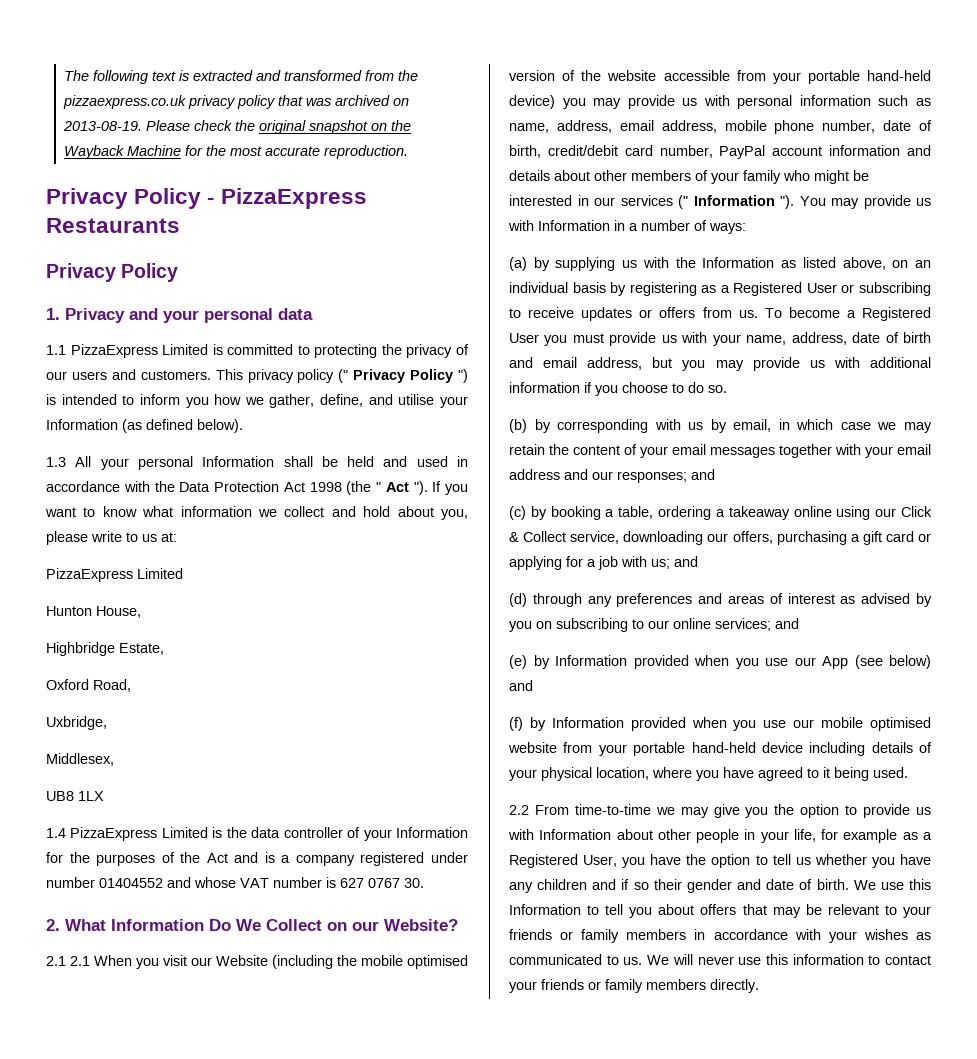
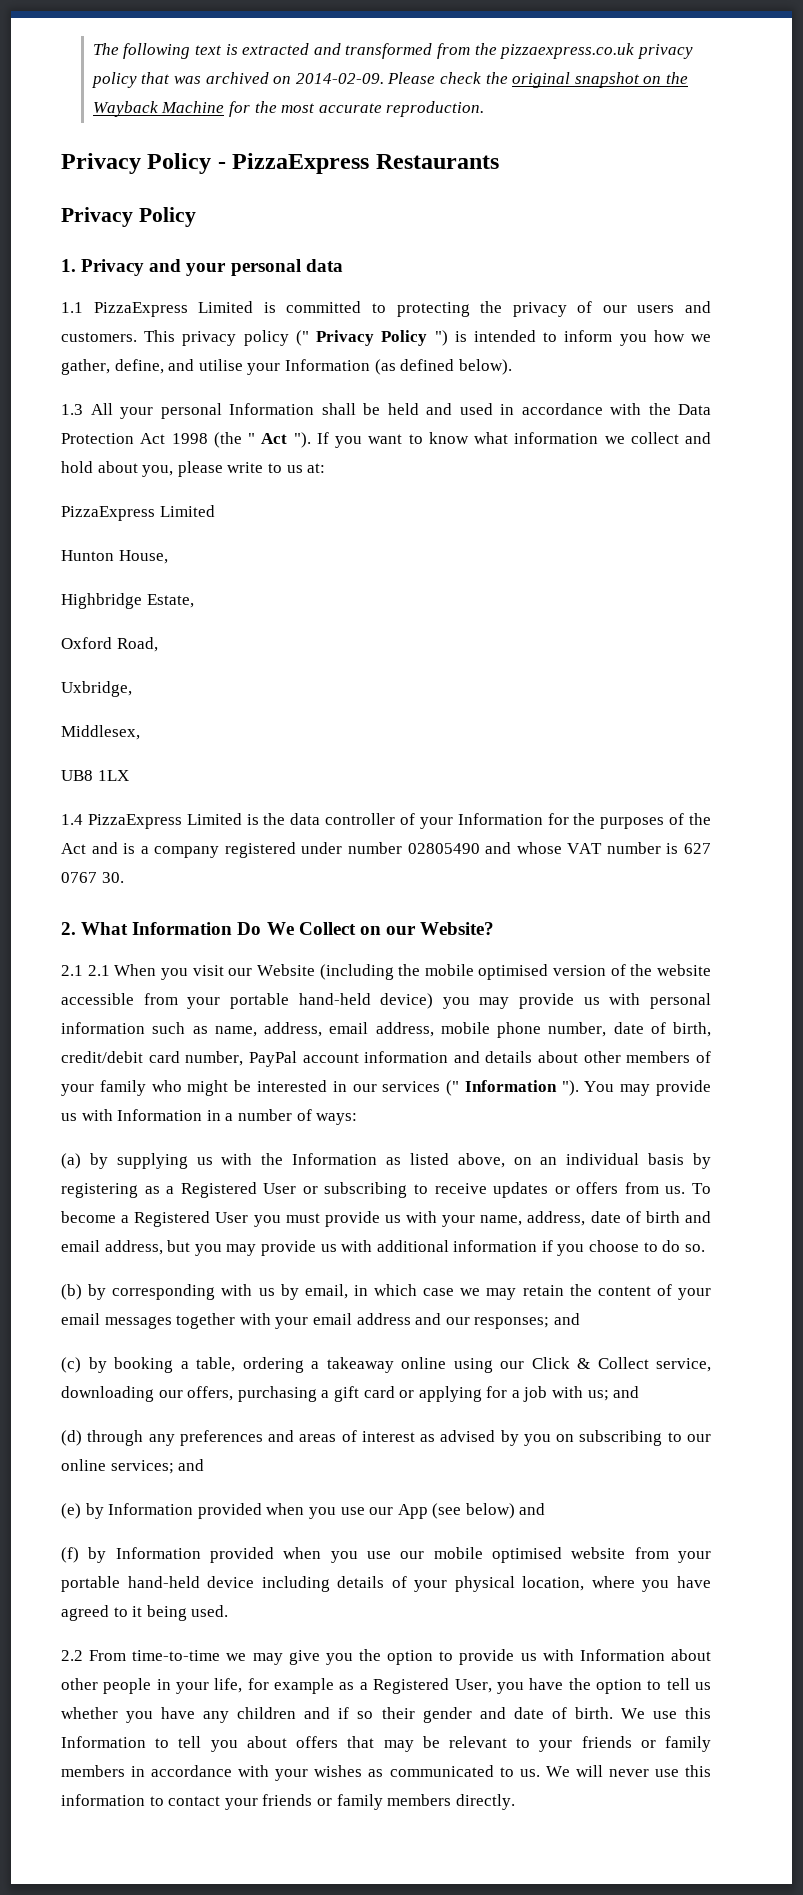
[63,121,143,131] 2013-08-19. -> [295,73,384,84] 2014-02-09.
[99,878,163,888] 01404552 -> [407,843,480,854] 02805490

